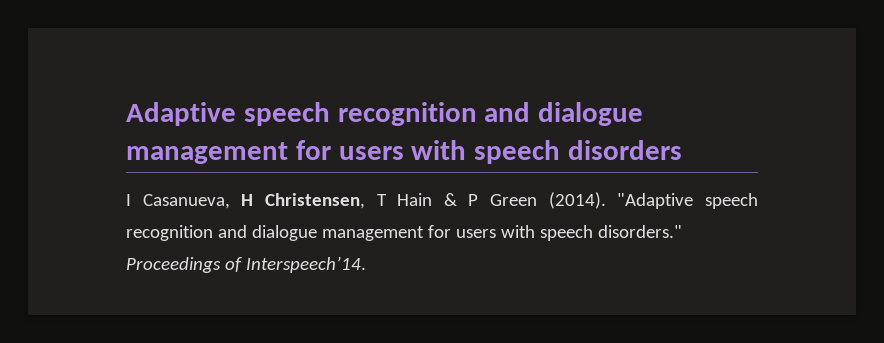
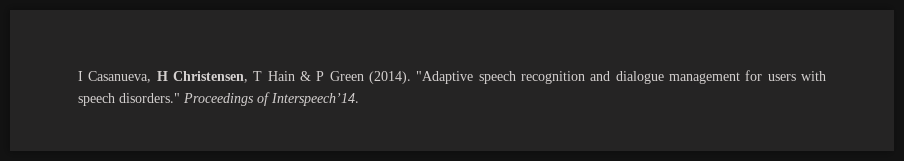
[126,102,644,126] [126,140,683,164] Adaptive speech recognition and dialogue management for users with speech disorders // -> (78, 76) none

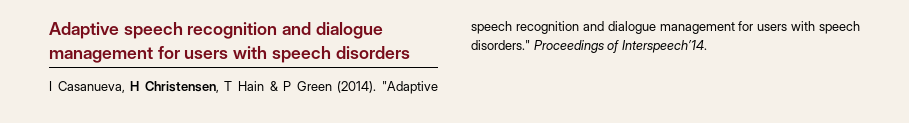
(78, 76) none -> [49,22,383,39] [49,46,410,63] Adaptive speech recognition and dialogue management for users with speech disorders //

